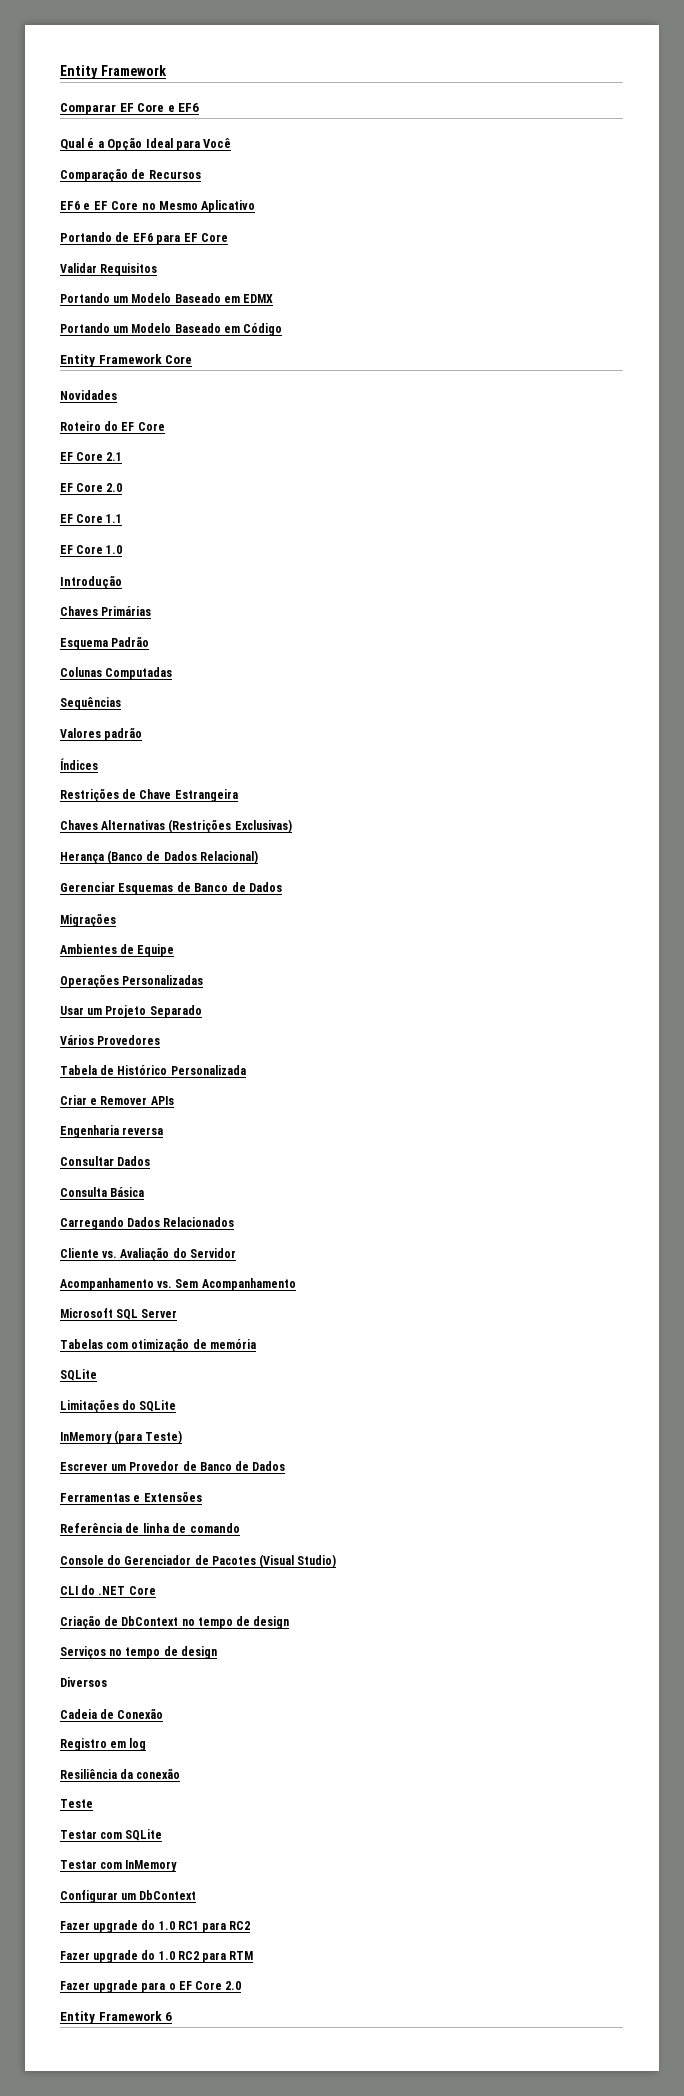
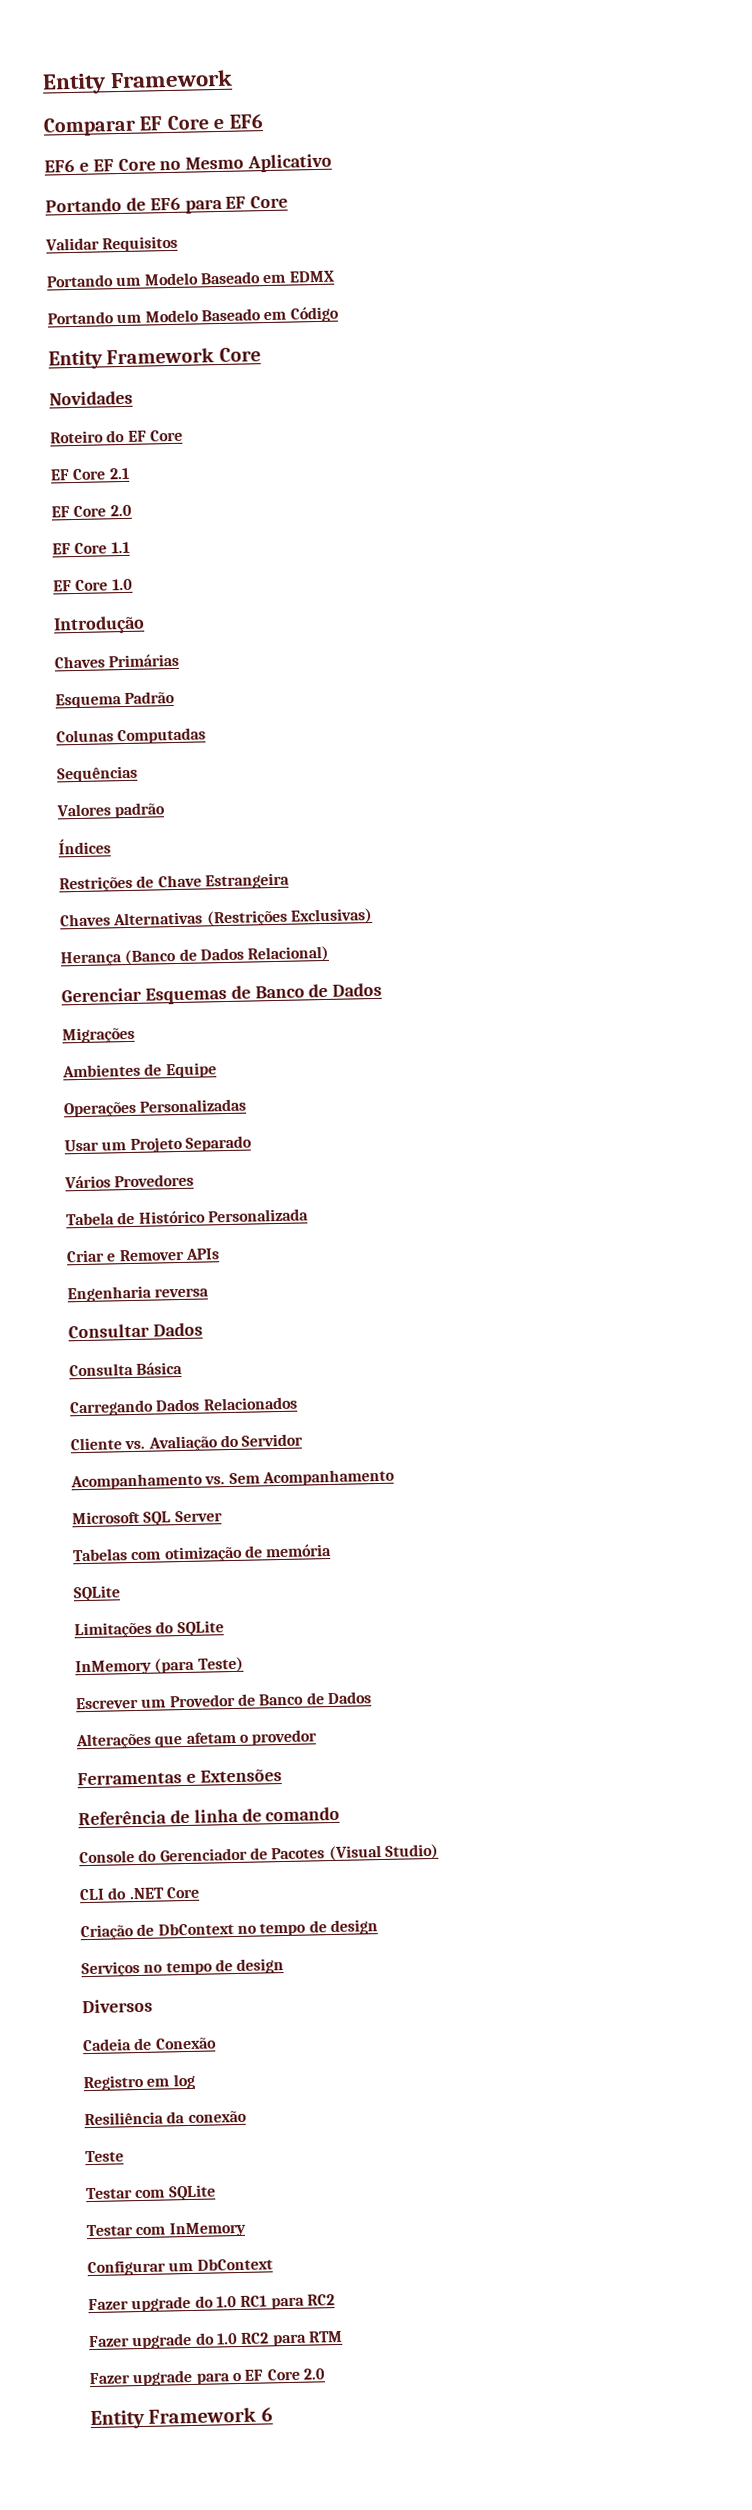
[60,137,232,151] [60,168,201,182] // Qual é a Opção Ideal para Você // Comparação de Recursos -> (263, 121) none
(286, 1466) none -> [75,1729,318,1750] // Alterações que afetam o provedor

